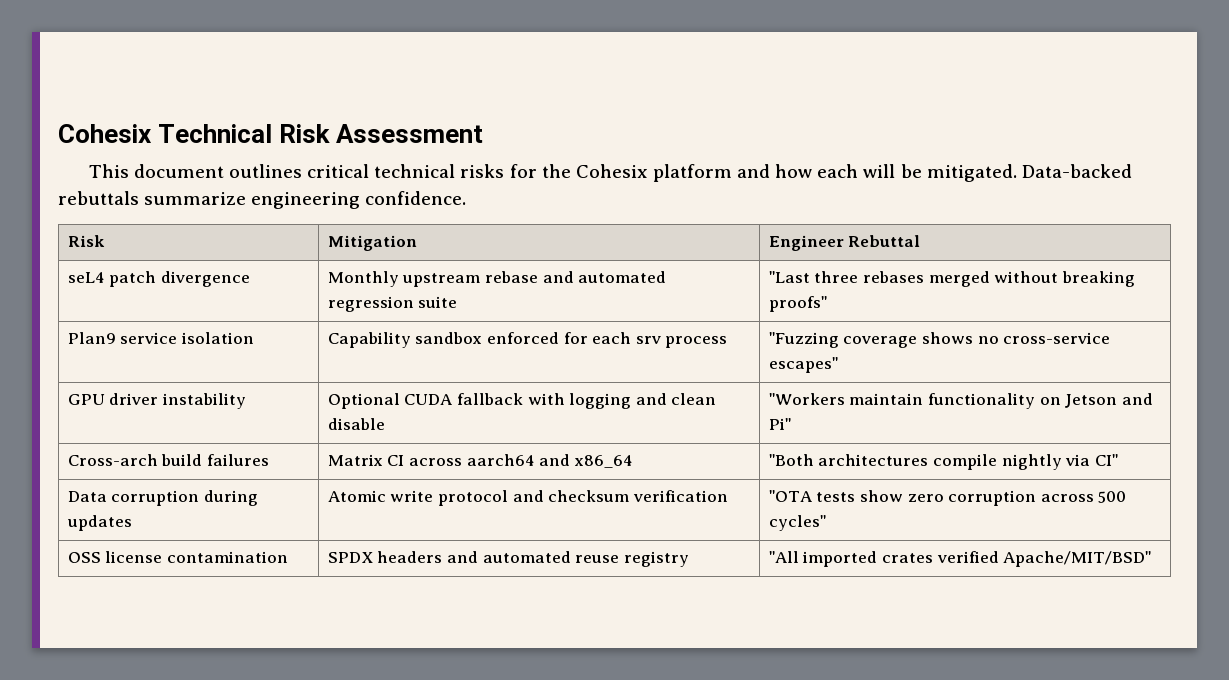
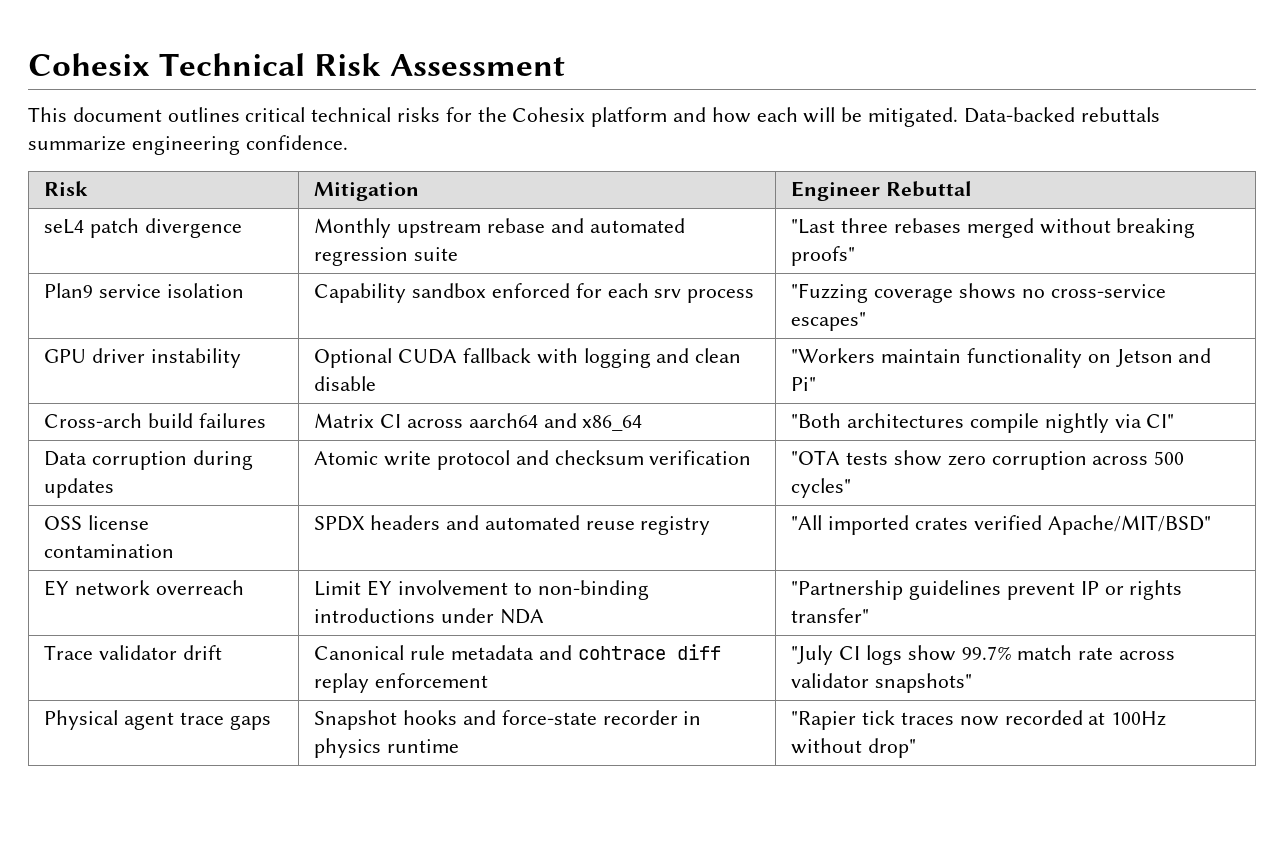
(1152, 559) none -> [44,580,244,596] [314,580,649,600] [314,608,544,624] [791,580,1183,600] [791,608,870,623] [44,645,222,660] [314,644,721,660] [314,673,489,693] [791,645,1175,665] [791,673,973,693] [44,710,271,730] [314,710,702,730] [314,738,460,758] [791,710,1167,730] [791,738,917,758] // EY network overreach | Limit EY involvement to non-binding introductions under NDA | "Partnership guidelines prevent IP or rights transfer" // Trace validator drift | Canonical rule metadata and cohtrace diff replay enforcement | "July CI logs show 99.7% match rate across validator snapshots" // Physical agent trace gaps | Snapshot hooks and force-state recorder in physics runtime | "Rapier tick traces now recorded at 100Hz without drop"

